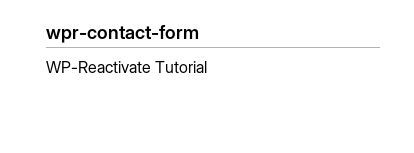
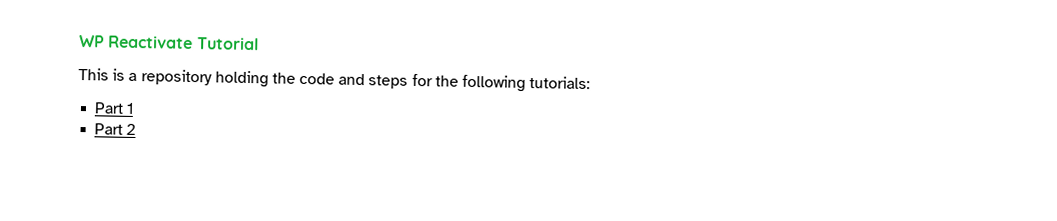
[46,25,199,43] [46,61,208,73] wpr-contact-form // WP-Reactivate Tutorial -> [79,34,259,51] [78,67,591,92] [94,102,135,114] [94,123,137,136] WP Reactivate Tutorial // This is a repository holding the code and steps for the following tutorials: // Part 1 // Part 2

